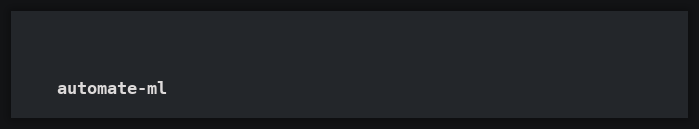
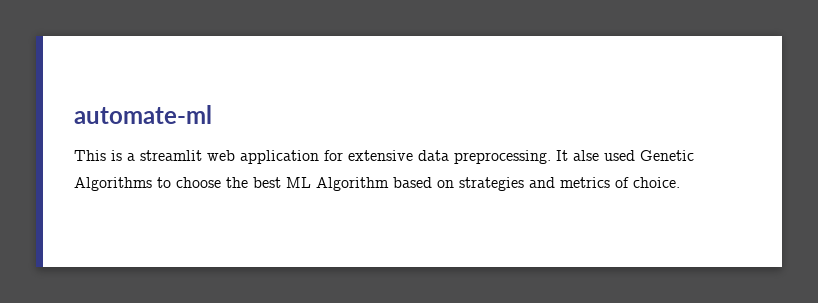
(167, 87) none -> [74,150,694,164] [74,177,680,191] // This is a streamlit web application for extensive data preprocessing. It alse used Genetic Algorithms to choose the best ML Algorithm based on strategies and metrics of choice.

